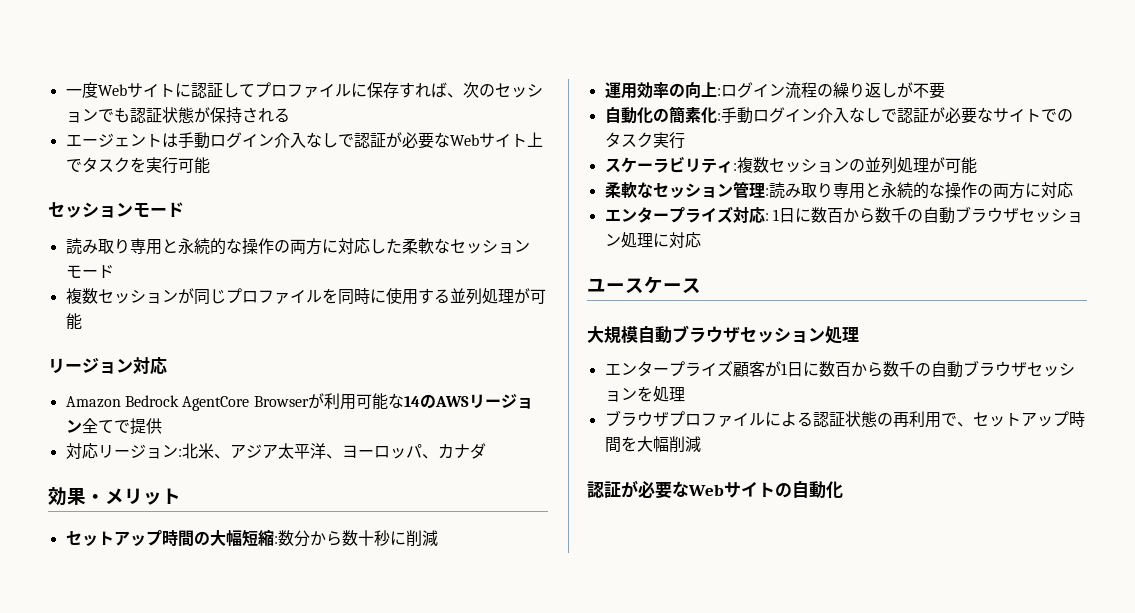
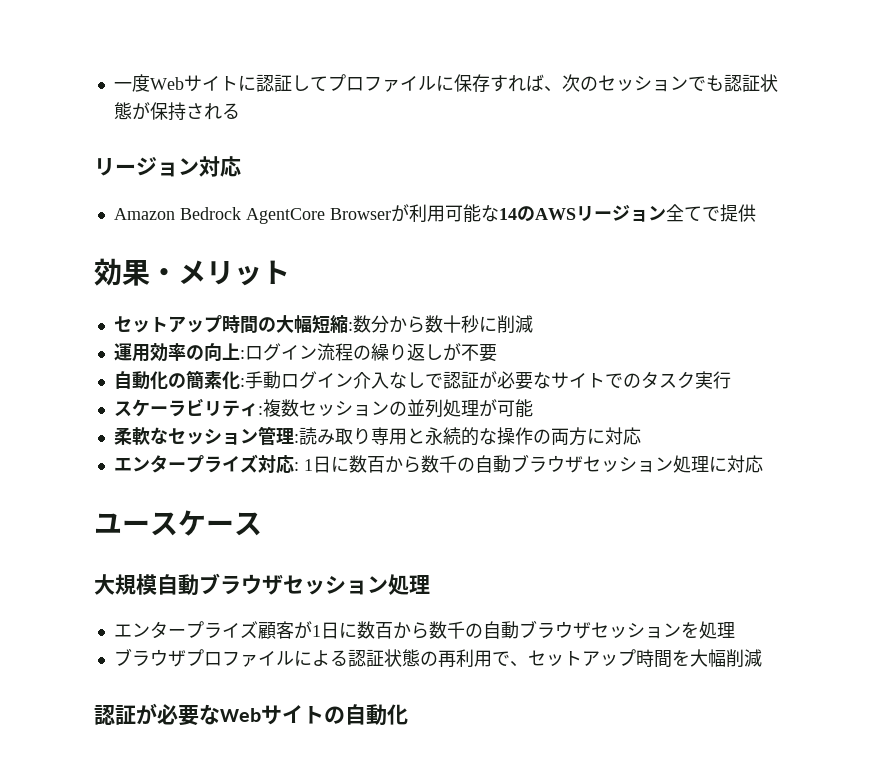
[65,132,543,149] [65,157,210,174] [48,202,184,218] [65,238,530,255] [65,265,114,278] [65,288,546,305] [65,313,82,330] // エージェントは手動ログイン介入なしで認証が必要なWebサイト上でタスクを実行可能 // セッションモード // 読み取り専用と永続的な操作の両方に対応した柔軟なセッションモード // 複数セッションが同じプロファイルを同時に使用する並列処理が可能 -> (240, 111) none
[65,443,486,459] // 対応リージョン:北米、アジア太平洋、ヨーロッパ、カナダ -> (756, 213) none

